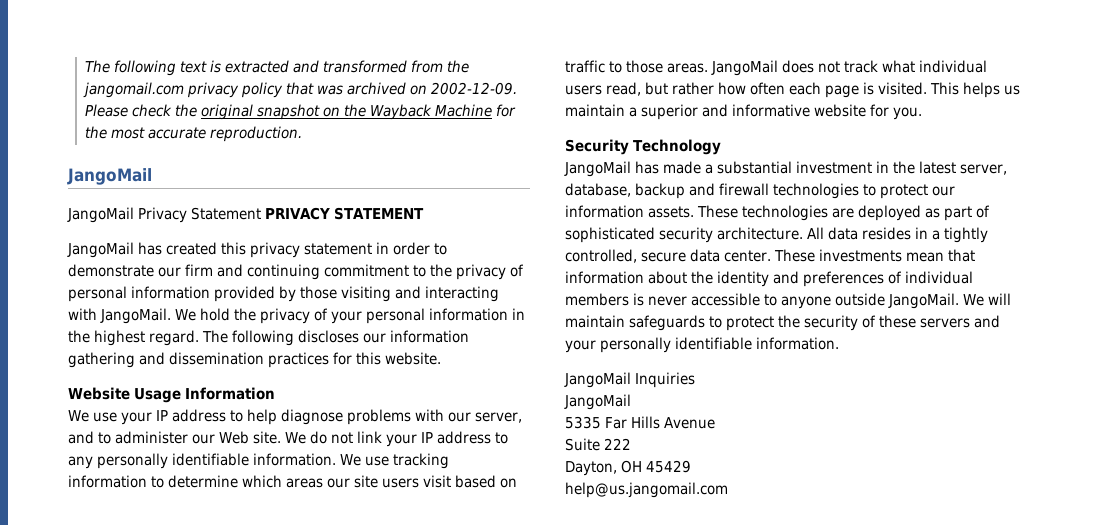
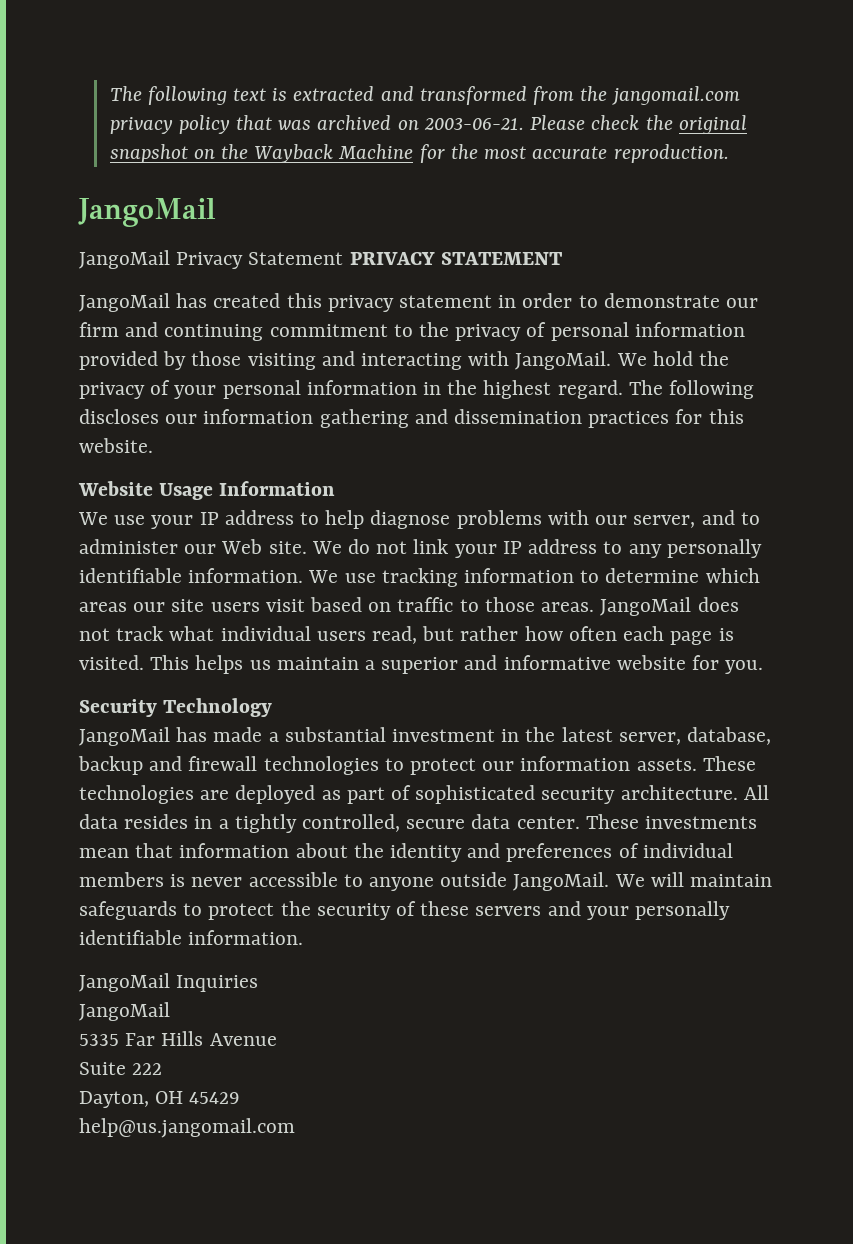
[430,82,517,95] 2002-12-09. -> [423,118,524,130] 2003-06-21.

